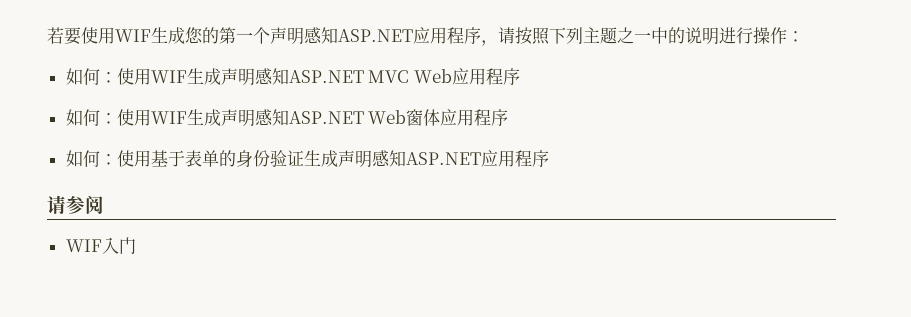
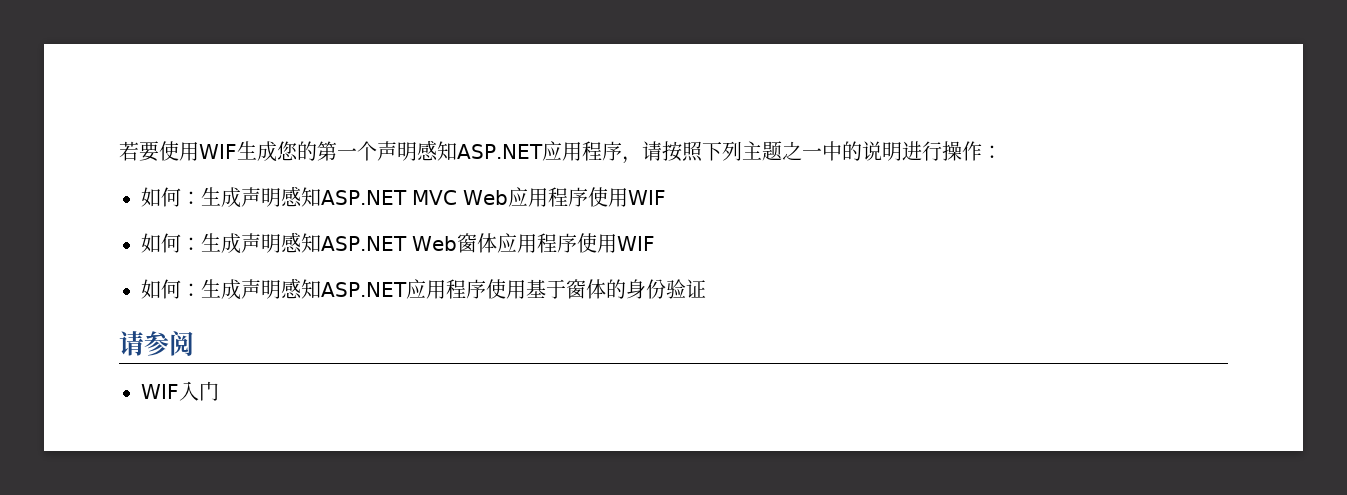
[116,68,187,85] 使用WIF -> (201, 198) none
[65,109,187,126] // 如何：使用WIF -> [587,187,666,207] [141,233,201,253] 使用WIF // 如何：
[65,150,304,167] // 如何：使用基于表单的身份验证 -> [576,233,655,253] [141,279,201,299] 使用WIF // 如何：
(549, 158) none -> [485,279,706,299] 使用基于窗体的身份验证

